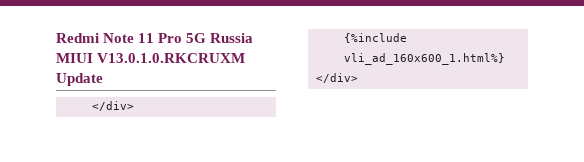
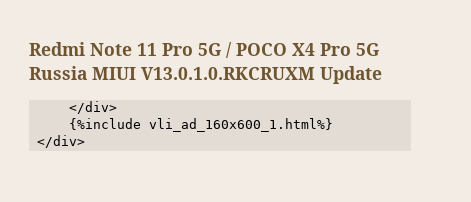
(207, 38) none -> [226,42,379,58] / POCO X4 Pro 5G

